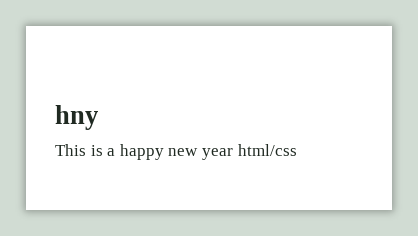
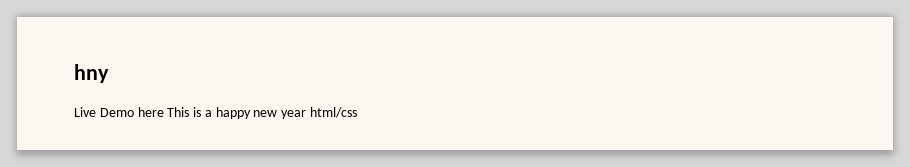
(98, 117) none -> [74,107,164,117] Live Demo here

